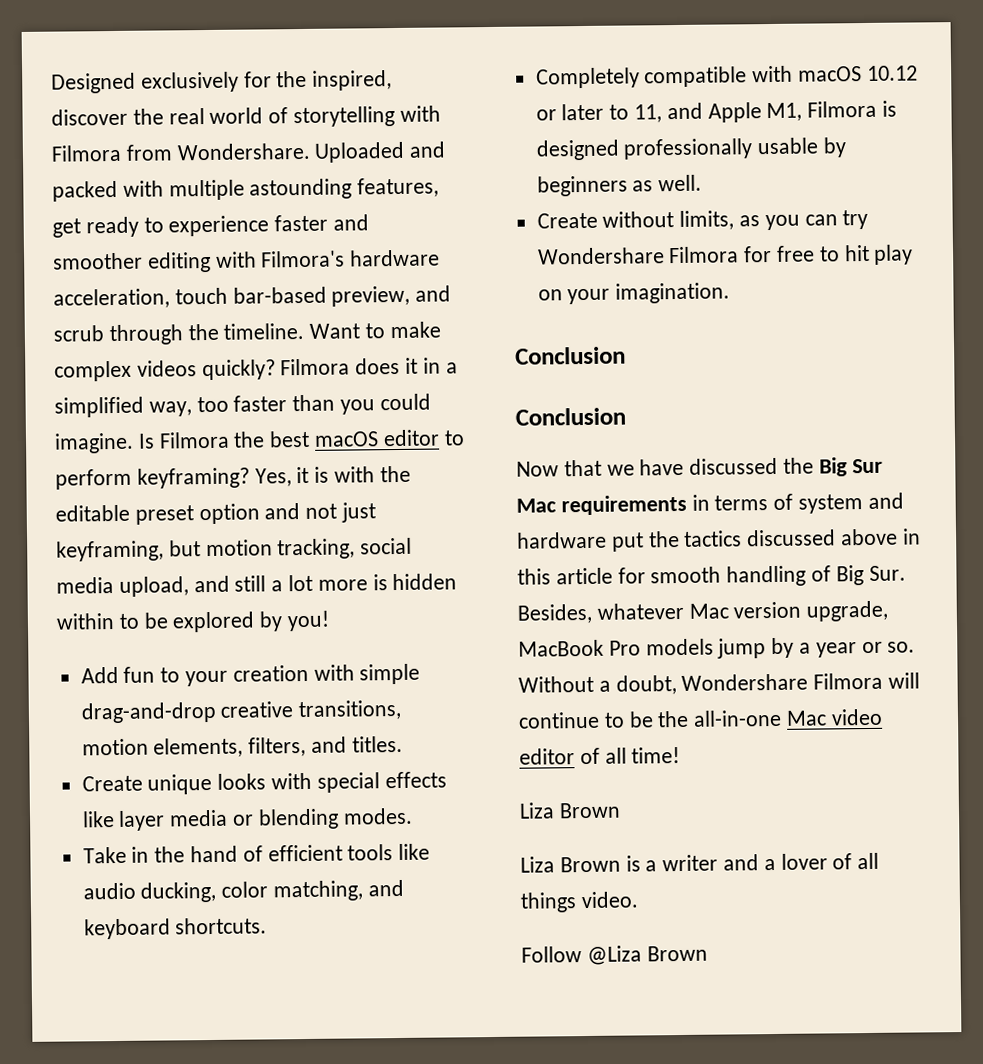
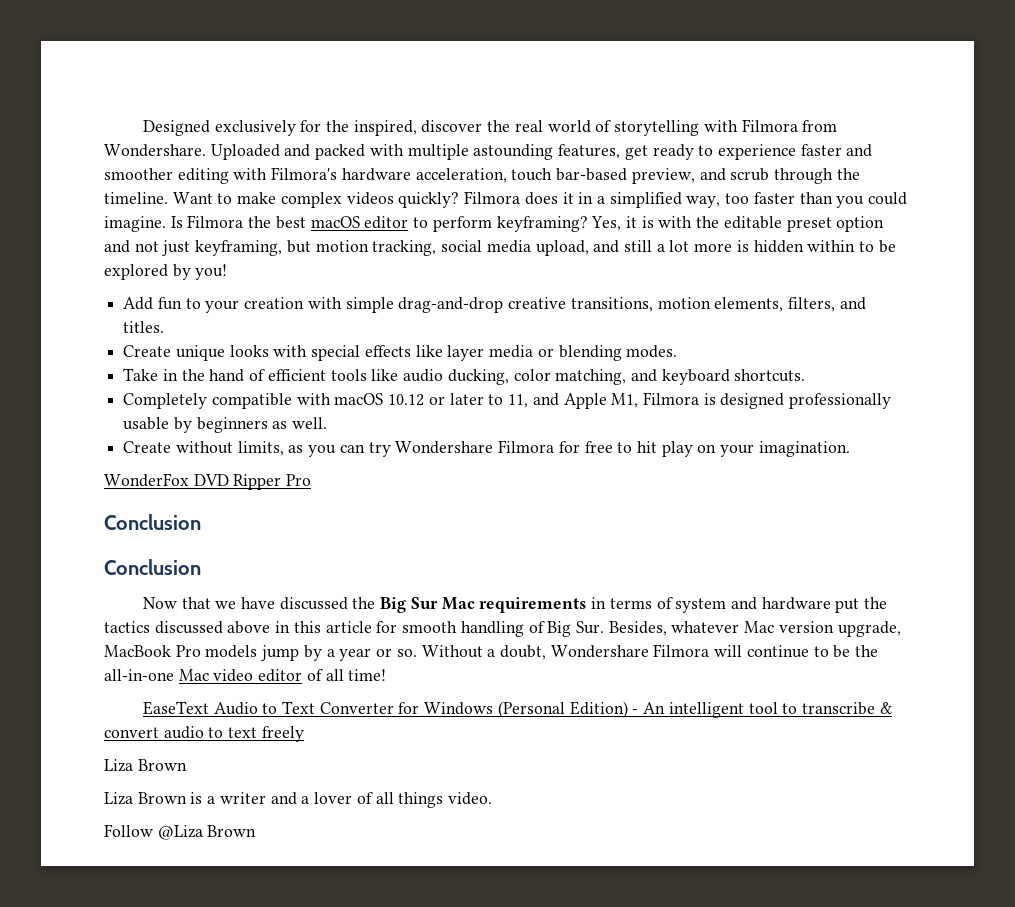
(731, 293) none -> [104,473,312,490] // WonderFox DVD Ripper Pro
(681, 755) none -> [142,701,892,718] [104,726,304,742] // EaseText Audio to Text Converter for Windows (Personal Edition) - An intelligent tool to transcribe & convert audio to text freely

